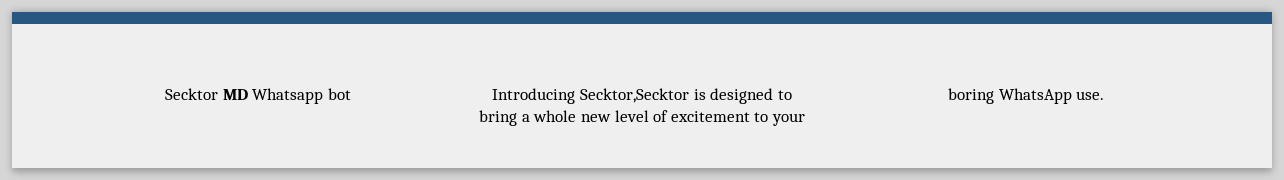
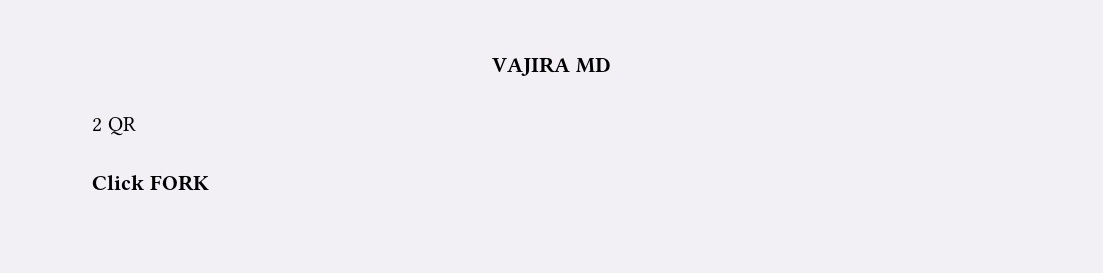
[165,88,219,100] Secktor -> [492,57,571,76] VAJIRA
[252,88,351,104] [492,88,792,104] [479,110,805,126] [947,88,1105,104] Whatsapp bot // Introducing Secktor,Secktor is designed to bring a whole new level of excitement to your boring WhatsApp use. -> [92,117,136,136] [92,175,209,191] // 2 QR // Click FORK

